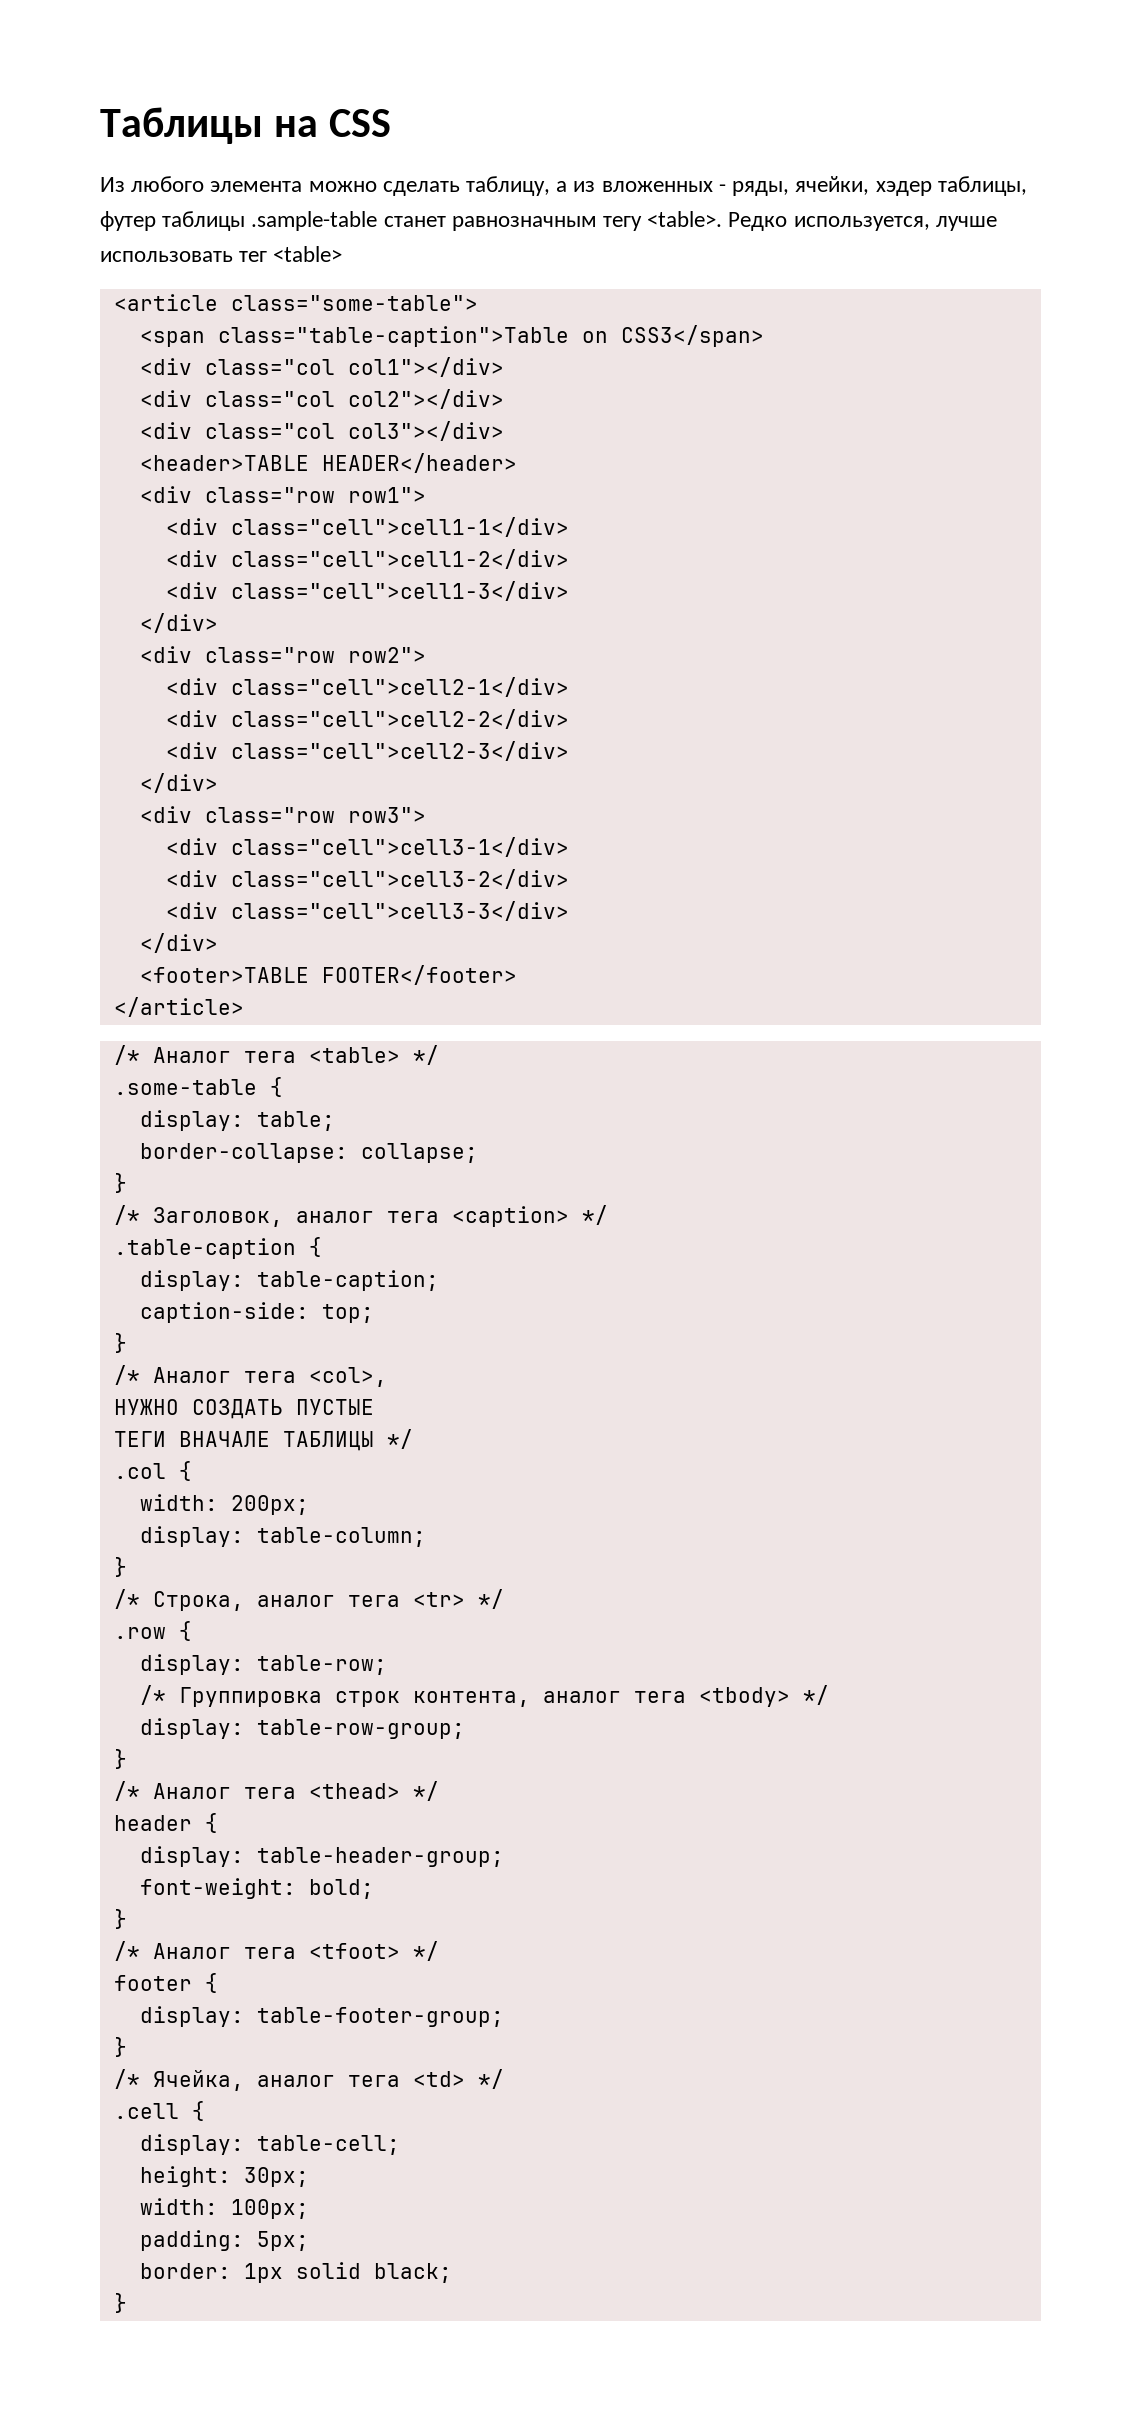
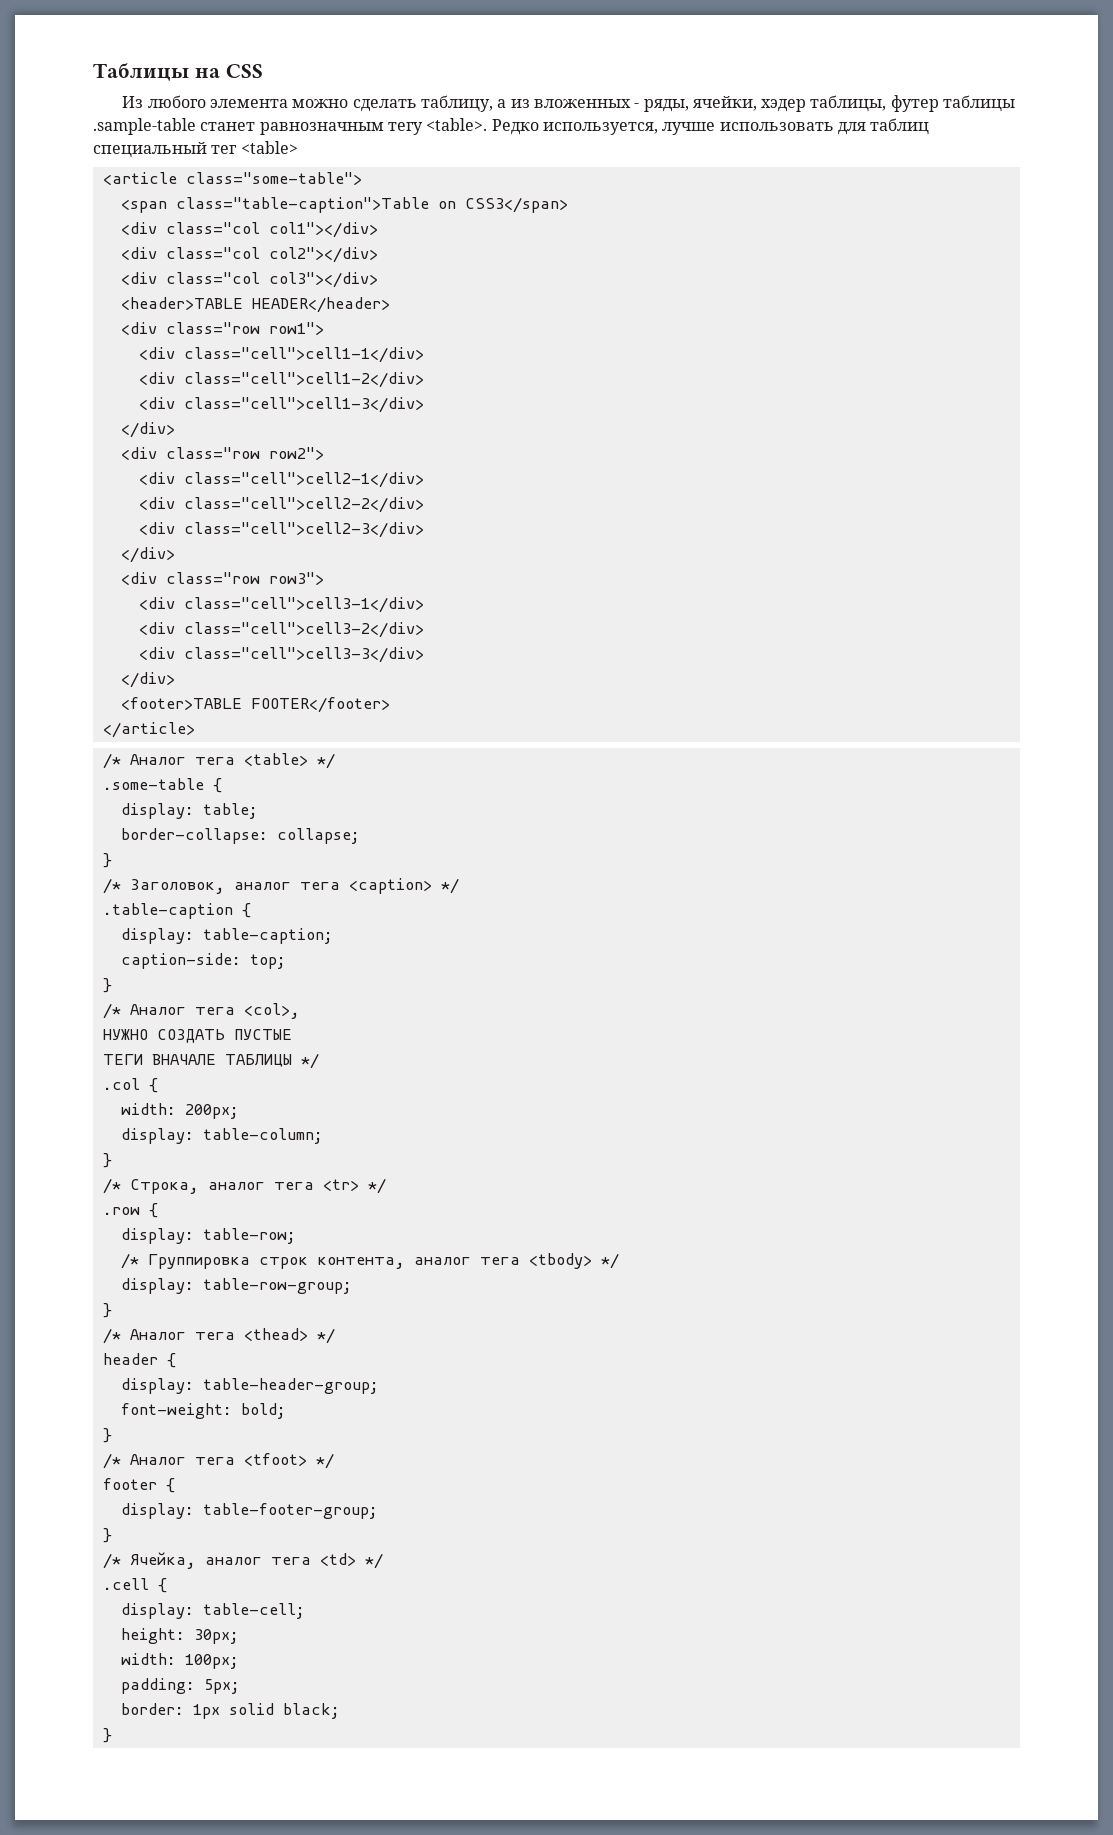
(233, 256) none -> [837,118,930,135] [93,142,207,158] для таблиц специальный

